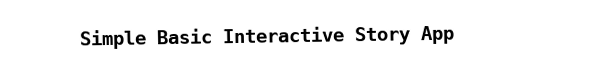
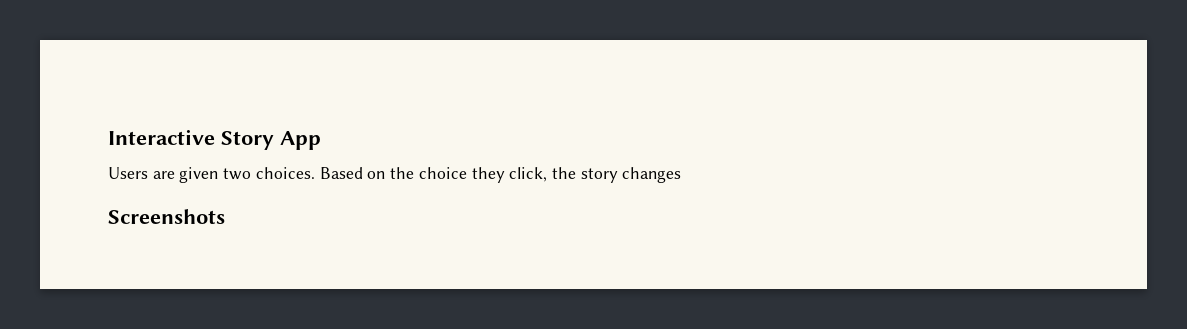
[79,28,213,50] Simple Basic -> (108, 137) none
(455, 35) none -> [108,167,682,183] [108,209,225,224] // Users are given two choices. Based on the choice they click, the story changes // Screenshots

